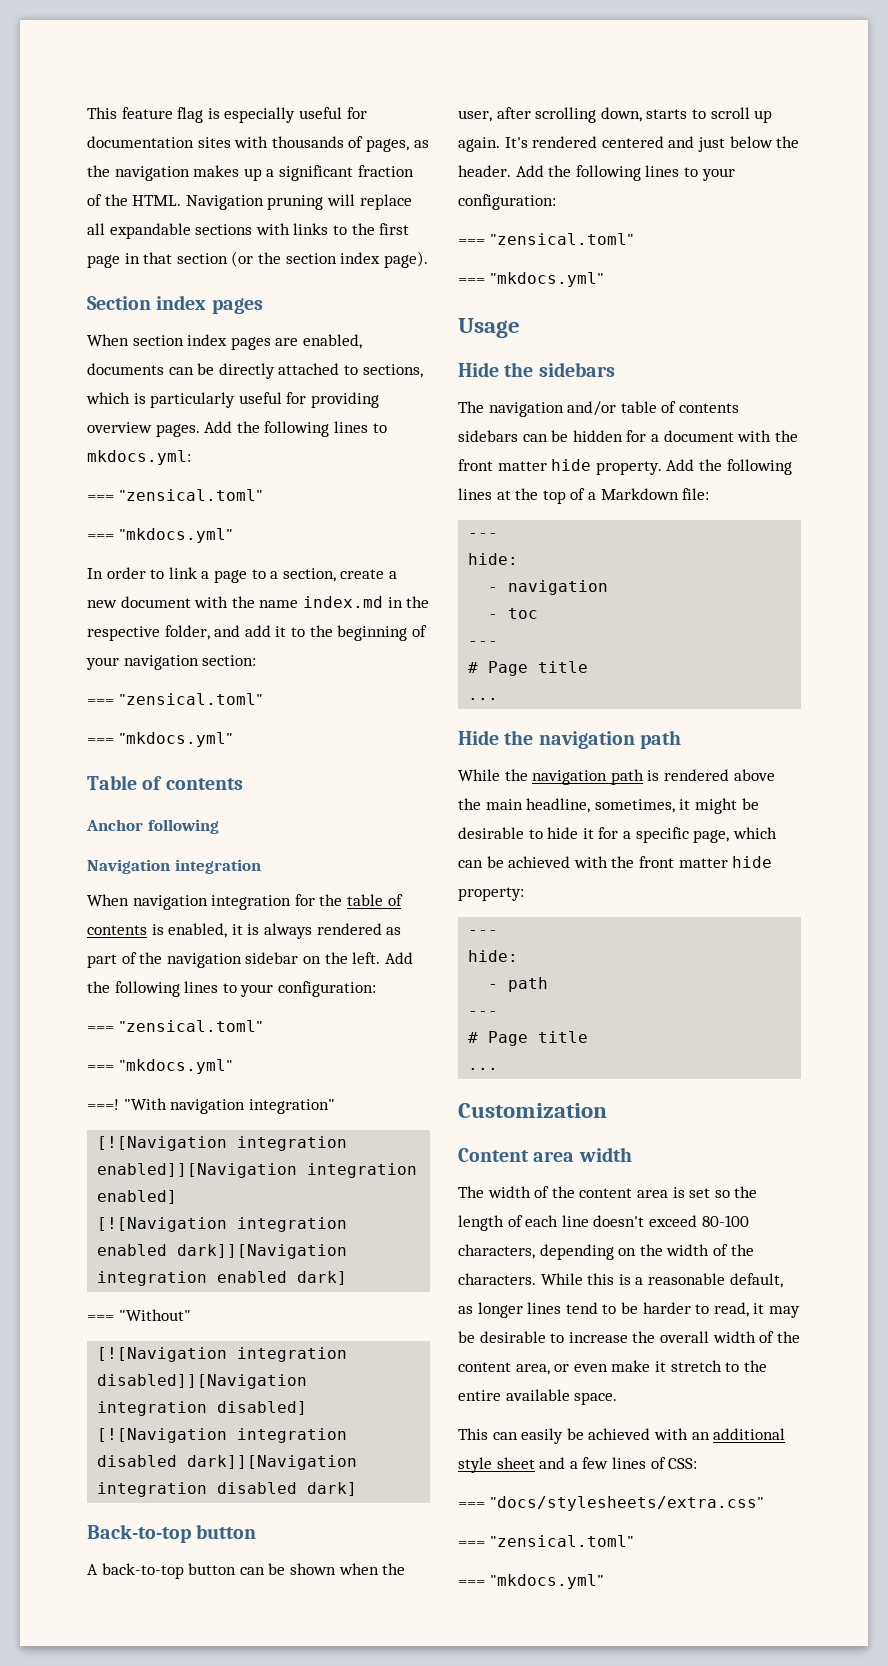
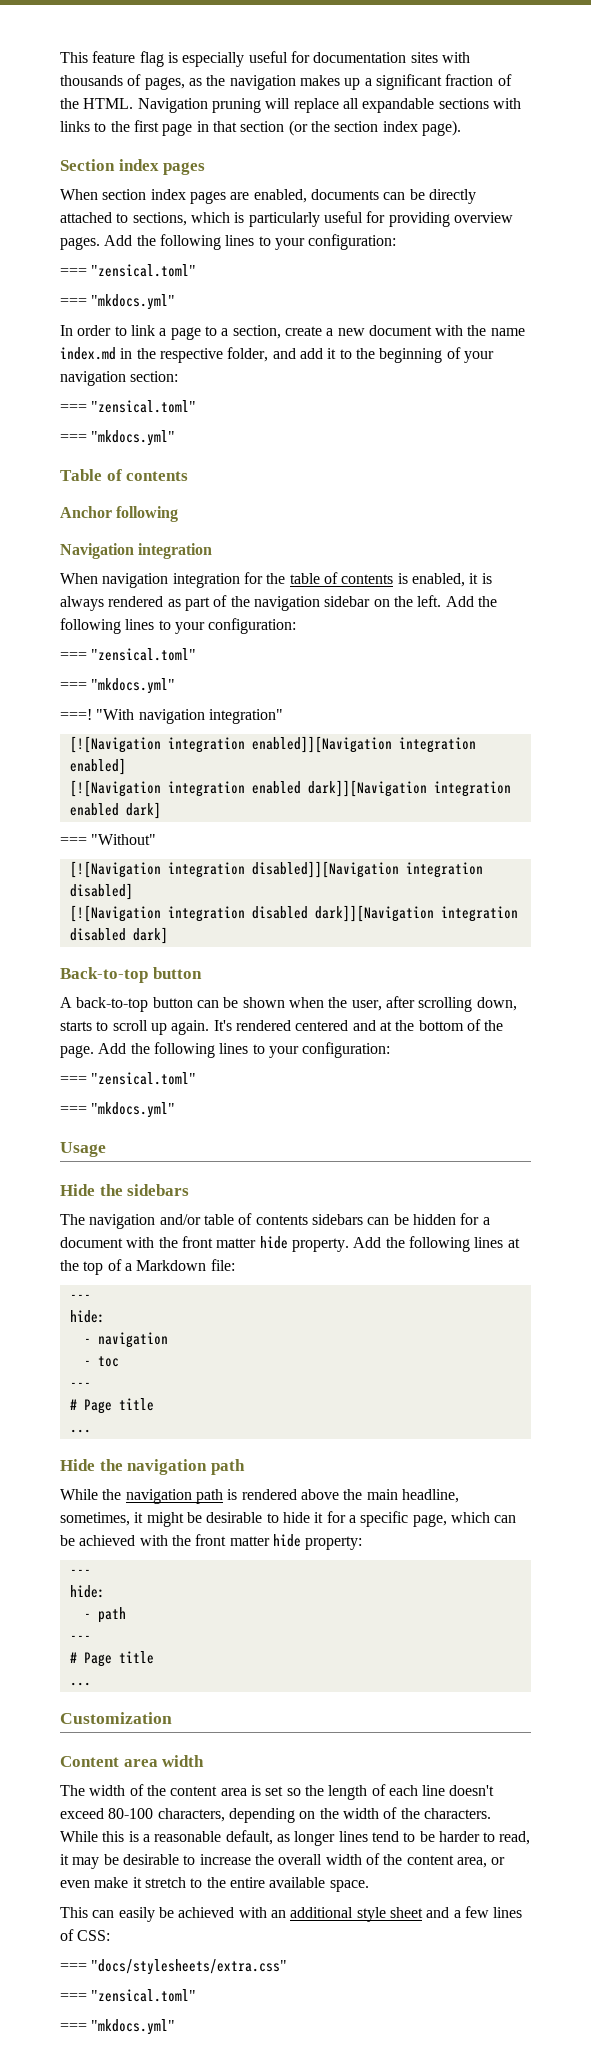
[87,450,191,465] mkdocs.yml: -> [274,234,397,250] your configuration:
[697,136,800,152] [458,165,511,177] just below the header. -> [379,1019,504,1031] [60,1045,94,1058] at the bottom of the page.

